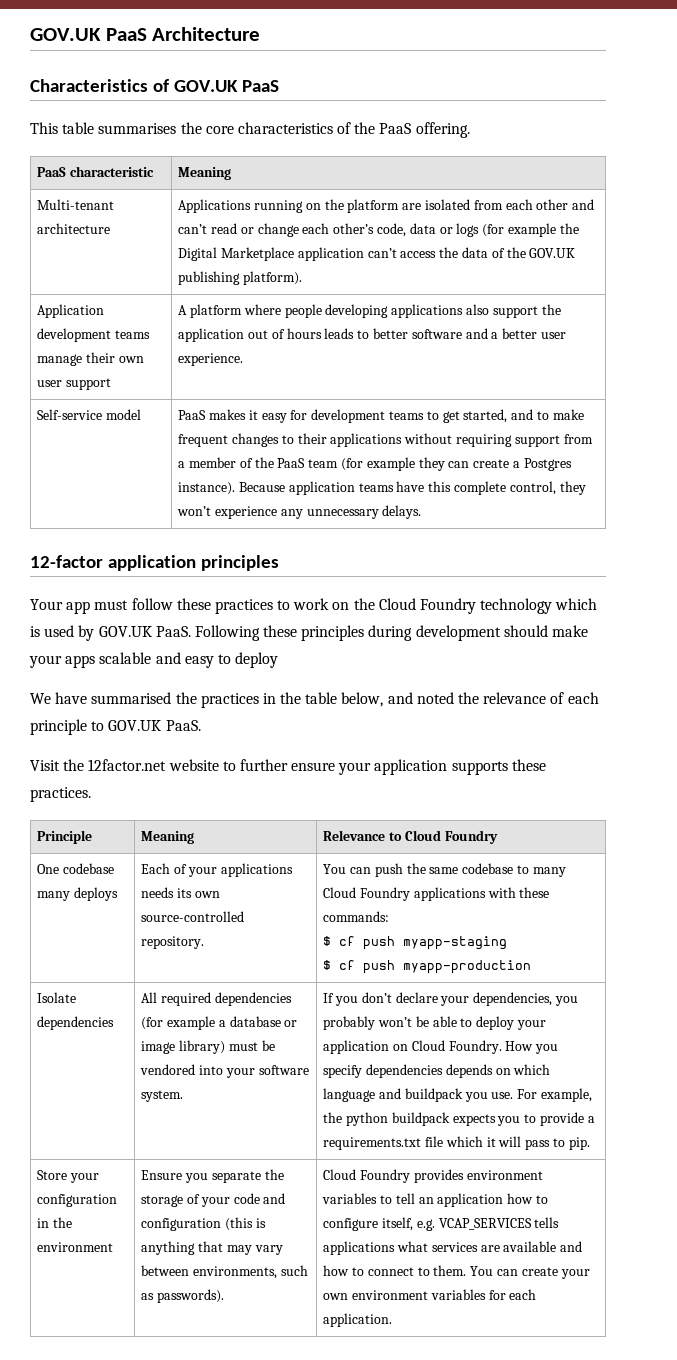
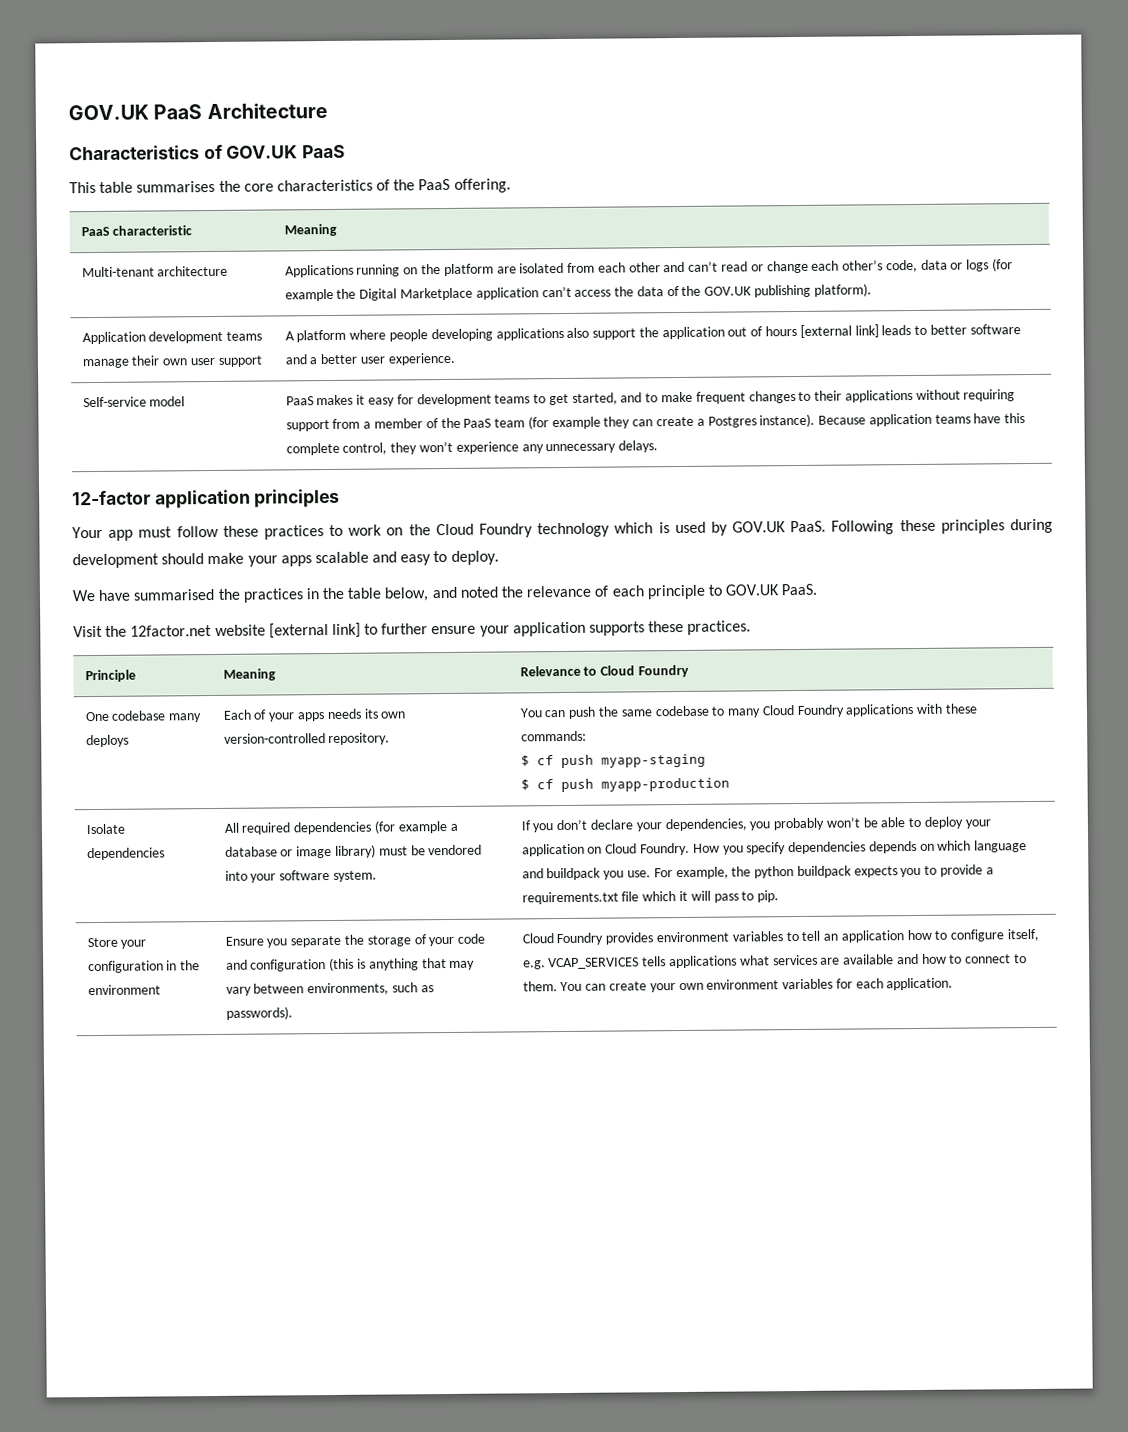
(322, 333) none -> [799,324,879,338] [external link]
[235,652,279,668] deploy -> [450,550,499,565] deploy.
(219, 765) none -> [268,622,361,639] [external link]
[220,863,293,877] applications -> [296,712,325,722] apps
[141,911,245,922] source-controlled -> [223,733,326,744] version-controlled

